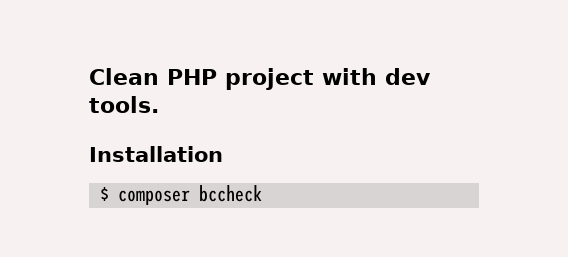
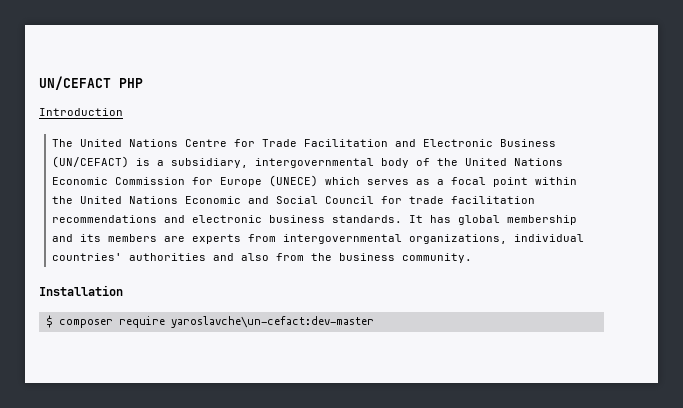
[89,68,159,85] Clean -> [39,76,111,90] UN/CEFACT
[225,68,431,90] [89,96,159,113] project with dev tools. -> [39,108,123,116] [51,139,556,147] [51,156,563,168] [51,175,577,187] [51,196,535,204] [51,215,577,225] [51,234,584,244] [51,253,472,263] // Introduction // The United Nations Centre for Trade Facilitation and Electronic Business (UN/CEFACT) is a subsidiary, intergovernmental body of the United Nations Economic Commission for Europe (UNECE) which serves as a focal point within the United Nations Economic and Social Council for trade facilitation recommendations and electronic business standards. It has global membership and its members are experts from intergovernmental organizations, individual countries' authorities and also from the business community.
[199,185,263,202] bccheck -> [118,316,374,328] require yaroslavche\un-cefact:dev-master

